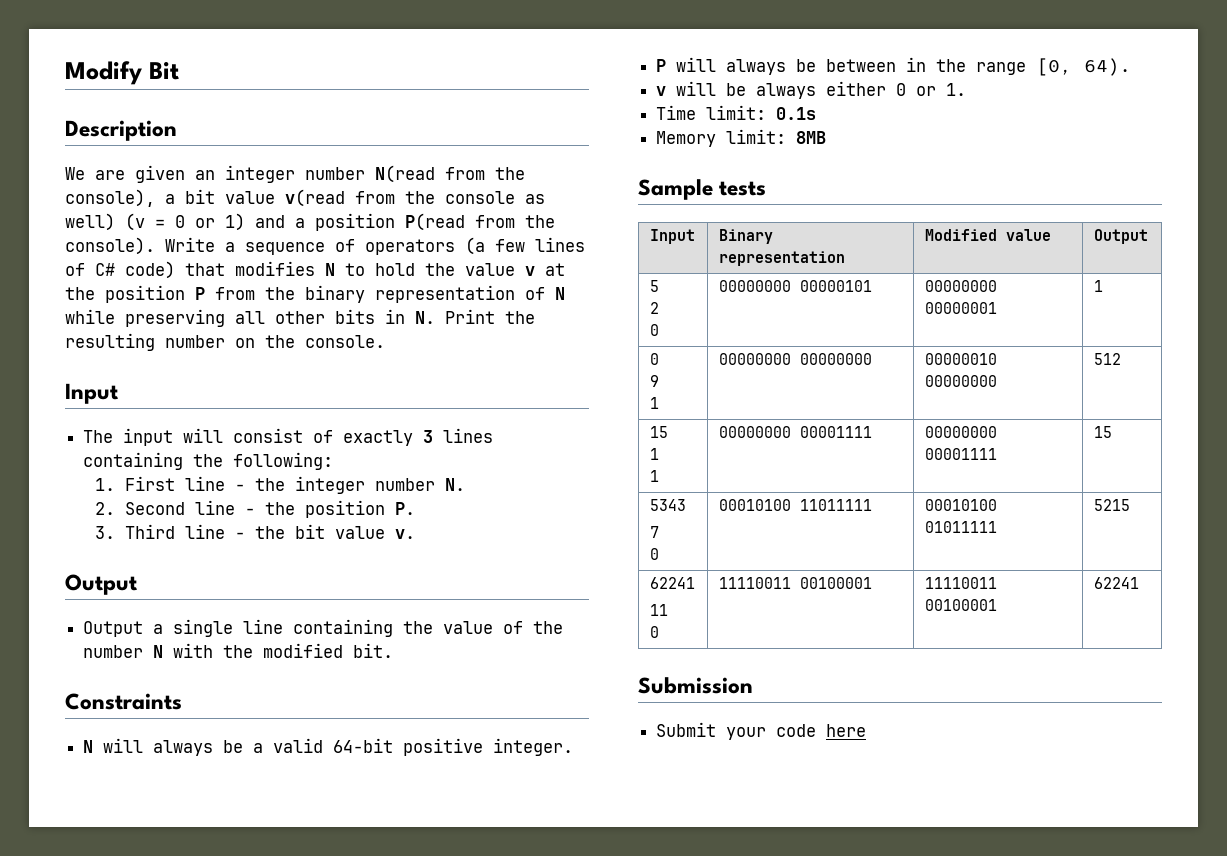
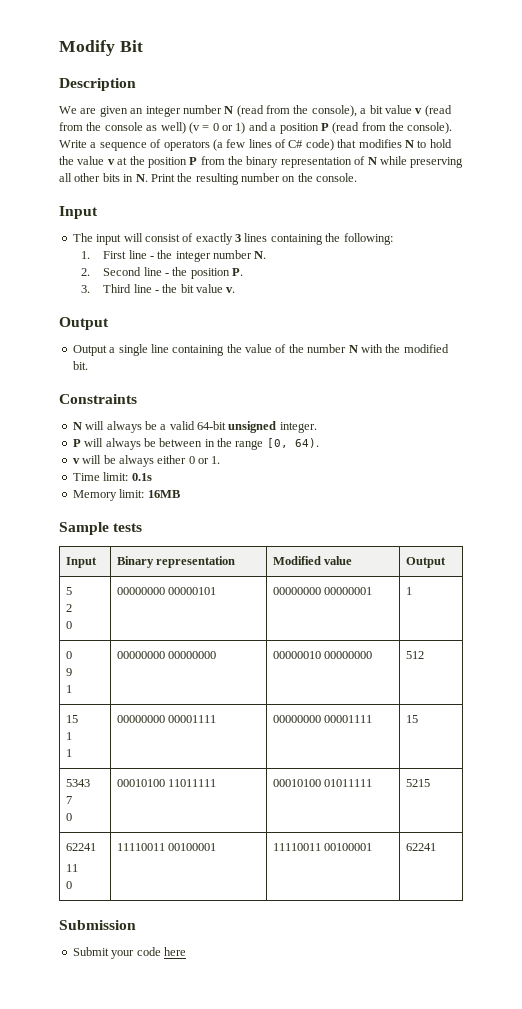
[375,165,435,183] N(read -> [224,105,264,117] N (read
[285,189,345,207] v(read -> [415,105,452,117] v (read
[405,213,465,231] P(read -> [320,122,360,134] P (read
[403,738,484,756] positive -> [228,421,277,433] unsigned
[796,131,827,144] 8MB -> [147,490,180,498] 16MB

